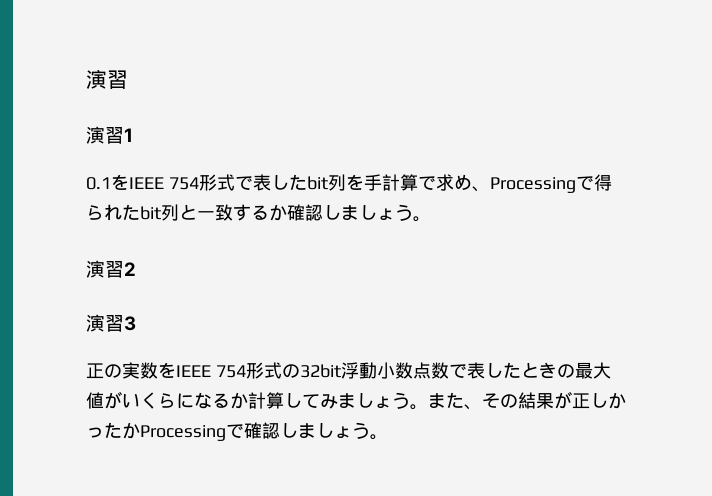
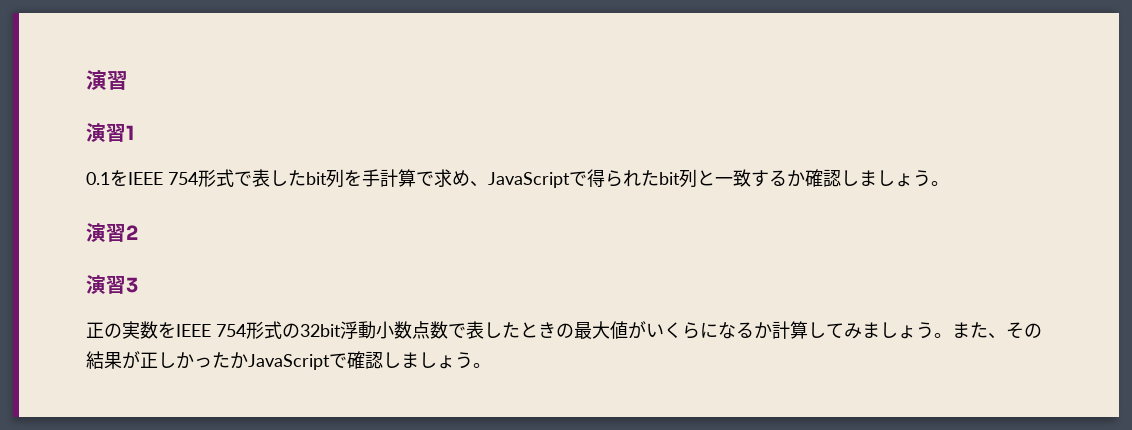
[489,177,576,193] Processing -> [488,172,570,188] JavaScript
[140,425,226,441] Processing -> [248,354,330,370] JavaScript

